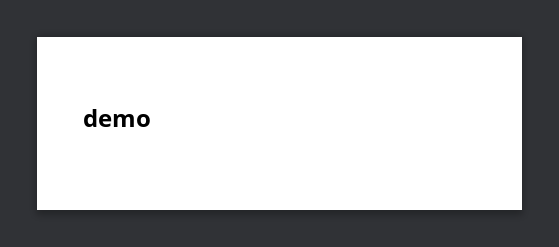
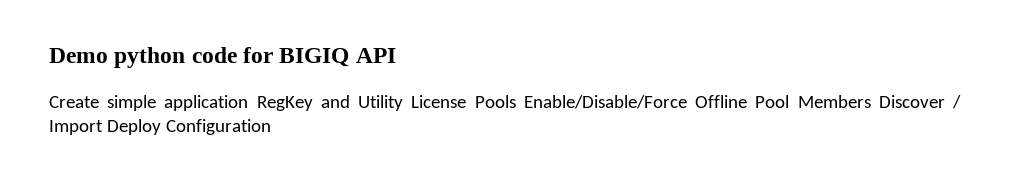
[83,109,151,127] demo -> [49,47,396,68] [49,95,962,111] [49,119,271,135] Demo python code for BIGIQ API // Create simple application RegKey and Utility License Pools Enable/Disable/Force Offline Pool Members Discover / Import Deploy Configuration

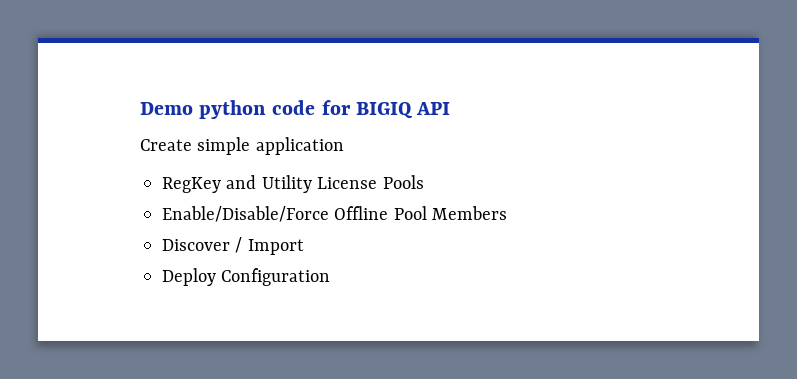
(249, 103) none -> (344, 146) //
(516, 101) none -> (424, 182) //
(871, 101) none -> (508, 213) //
(103, 127) none -> (304, 247) //

